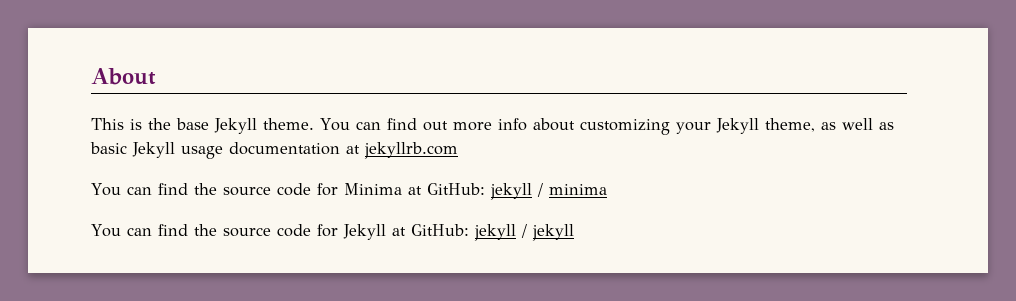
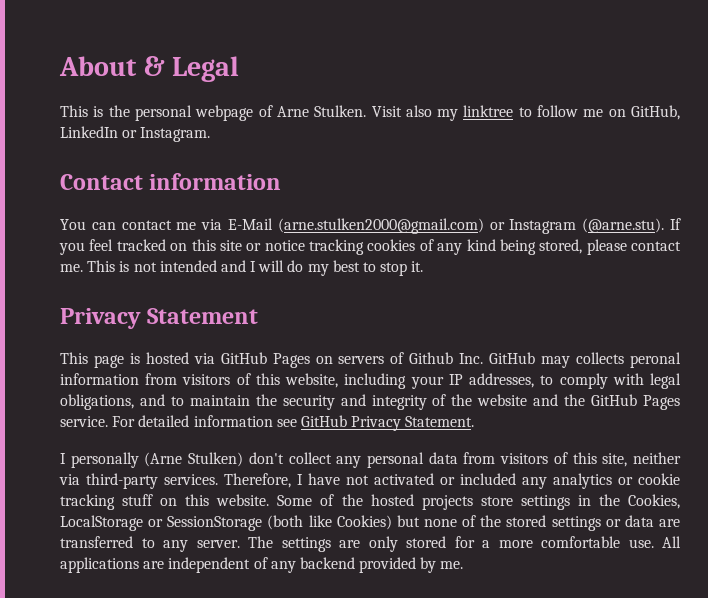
(156, 76) none -> [143,56,240,82] & Legal
[176,118,894,135] [90,142,458,159] [91,183,607,200] [91,224,574,241] base Jekyll theme. You can find out more info about customizing your Jekyll theme, as well as basic Jekyll usage documentation at jekyllrb.com // You can find the source code for Minima at GitHub: jekyll / minima // You can find the source code for Jekyll at GitHub: jekyll / jekyll -> [134,105,680,121] [60,126,211,142] [60,173,282,190] [60,218,681,234] [59,239,681,255] [60,260,424,276] [60,308,259,329] [60,352,681,368] [60,373,681,389] [60,394,681,410] [60,415,475,431] [60,452,681,468] [59,473,680,489] [60,494,680,510] [60,515,680,531] [60,536,681,552] [60,557,464,573] personal webpage of Arne Stulken. Visit also my linktree to follow me on GitHub, LinkedIn or Instagram. // Contact information // You can contact me via E-Mail (arne.stulken2000@gmail.com) or Instagram (@arne.stu). If you feel tracked on this site or notice tracking cookies of any kind being stored, please contact me. This is not intended and I will do my best to stop it. // Privacy Statement // This page is hosted via GitHub Pages on servers of Github Inc. GitHub may collects peronal information from visitors of this website, including your IP addresses, to comply with legal obligations, and to maintain the security and integrity of the website and the GitHub Pages service. For detailed information see GitHub Privacy Statement. // I personally (Arne Stulken) don't collect any personal data from visitors of this site, neither via third-party services. Therefore, I have not activated or included any analytics or cookie tracking stuff on this website. Some of the hosted projects store settings in the Cookies, LocalStorage or SessionStorage (both like Cookies) but none of the stored settings or data are transferred to any server. The settings are only stored for a more comfortable use. All applications are independent of any backend provided by me.

